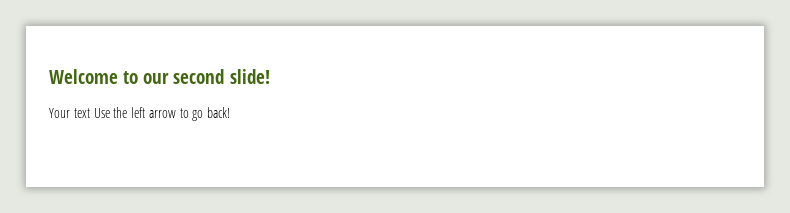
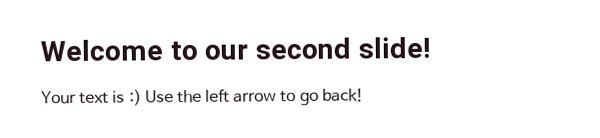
(90, 113) none -> [112,89,142,106] is :)

